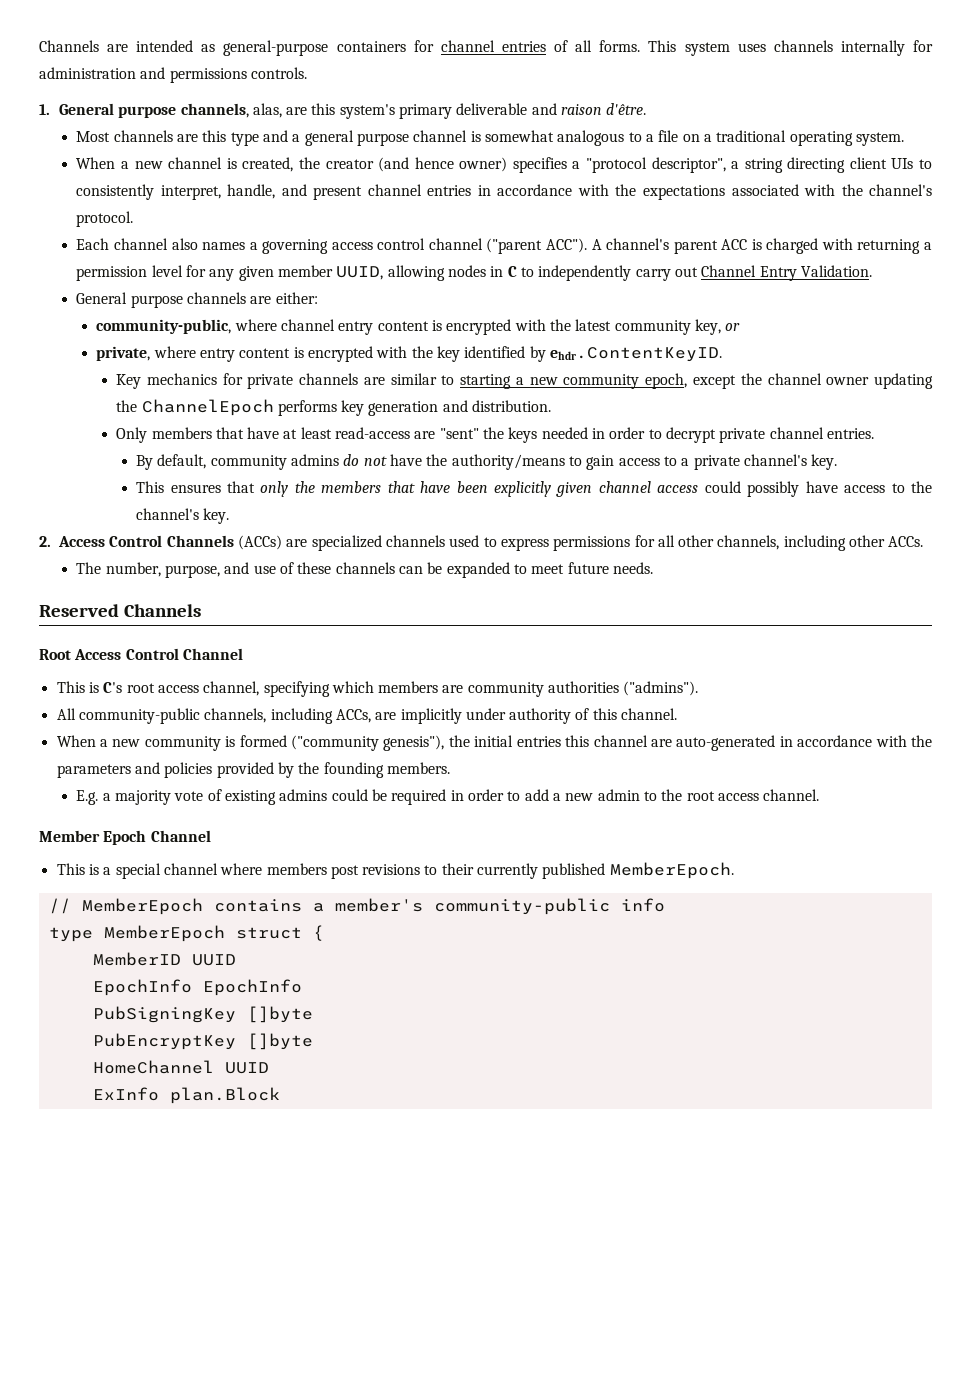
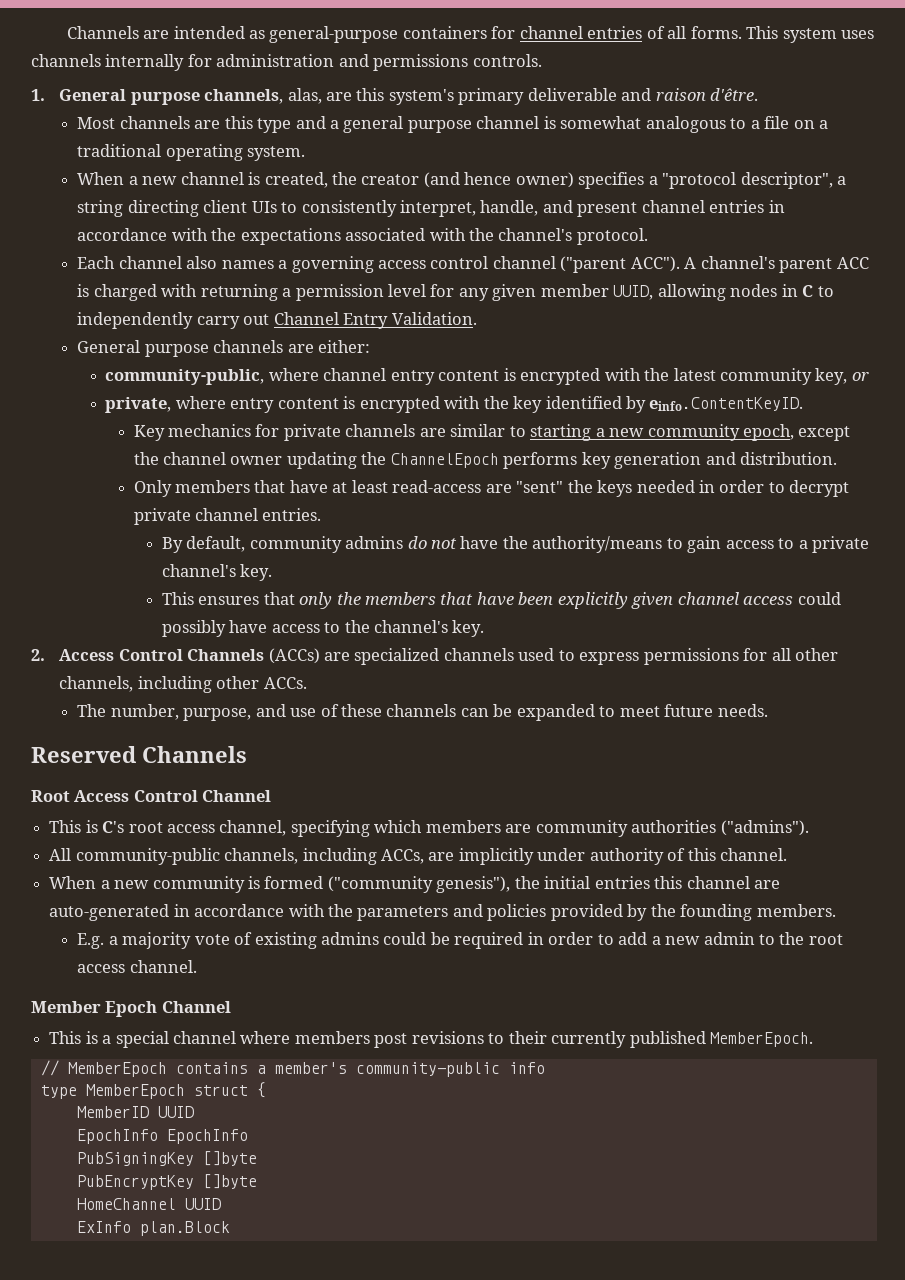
[549,347,722,362] ehdr.ContentKeyID. -> [649,397,804,411] einfo.ContentKeyID.

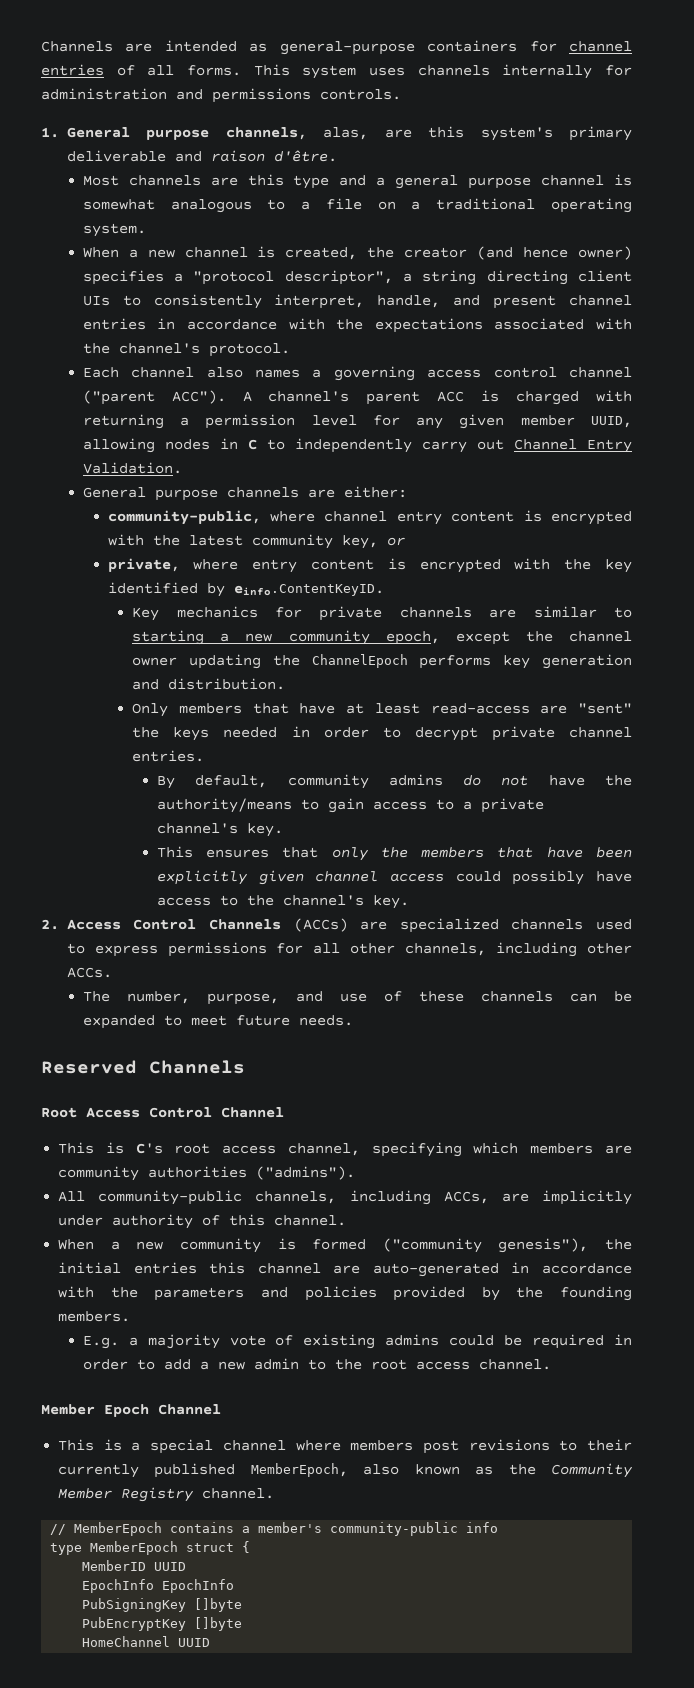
[710,1032,814,1047] MemberEpoch. -> [250,1463,633,1478] [58,1487,275,1502] MemberEpoch, also known as the Community Member Registry channel.
[76,1221,230,1236] // ExInfo plan.Block -> (211, 1642) none

